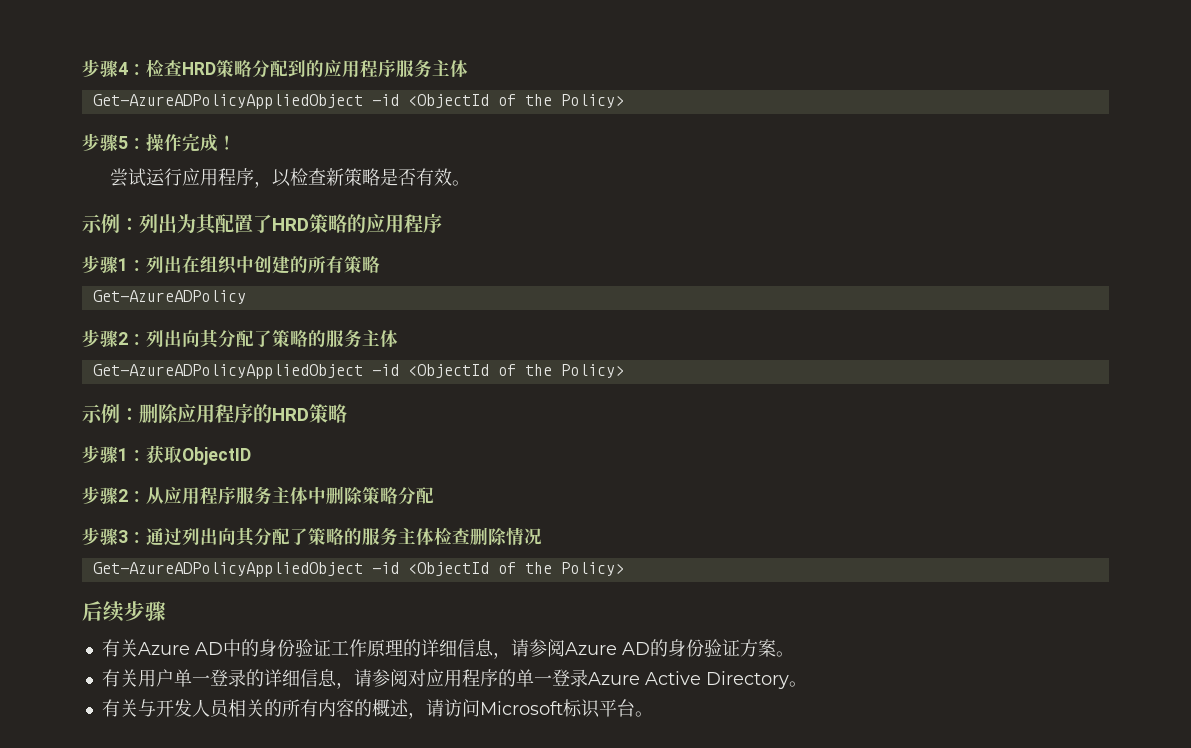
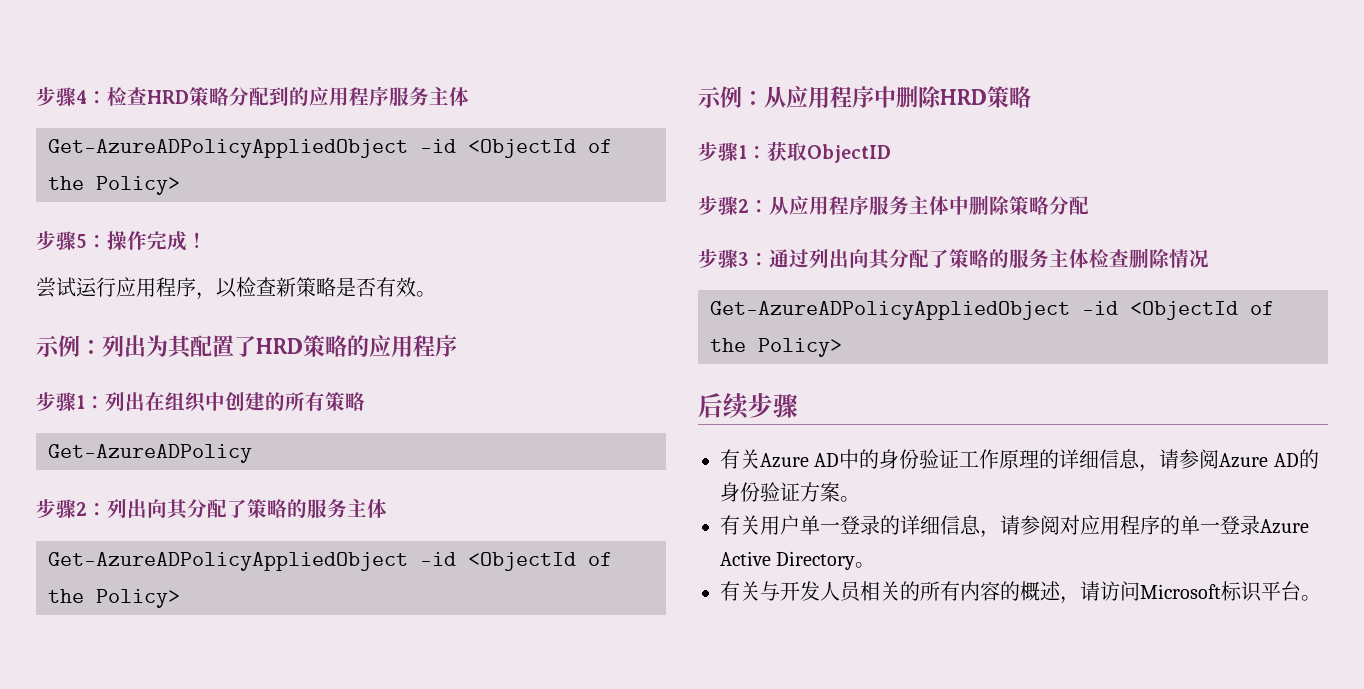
[139,403,272,424] 删除应用程序的 -> [764,86,942,108] 从应用程序中删除

